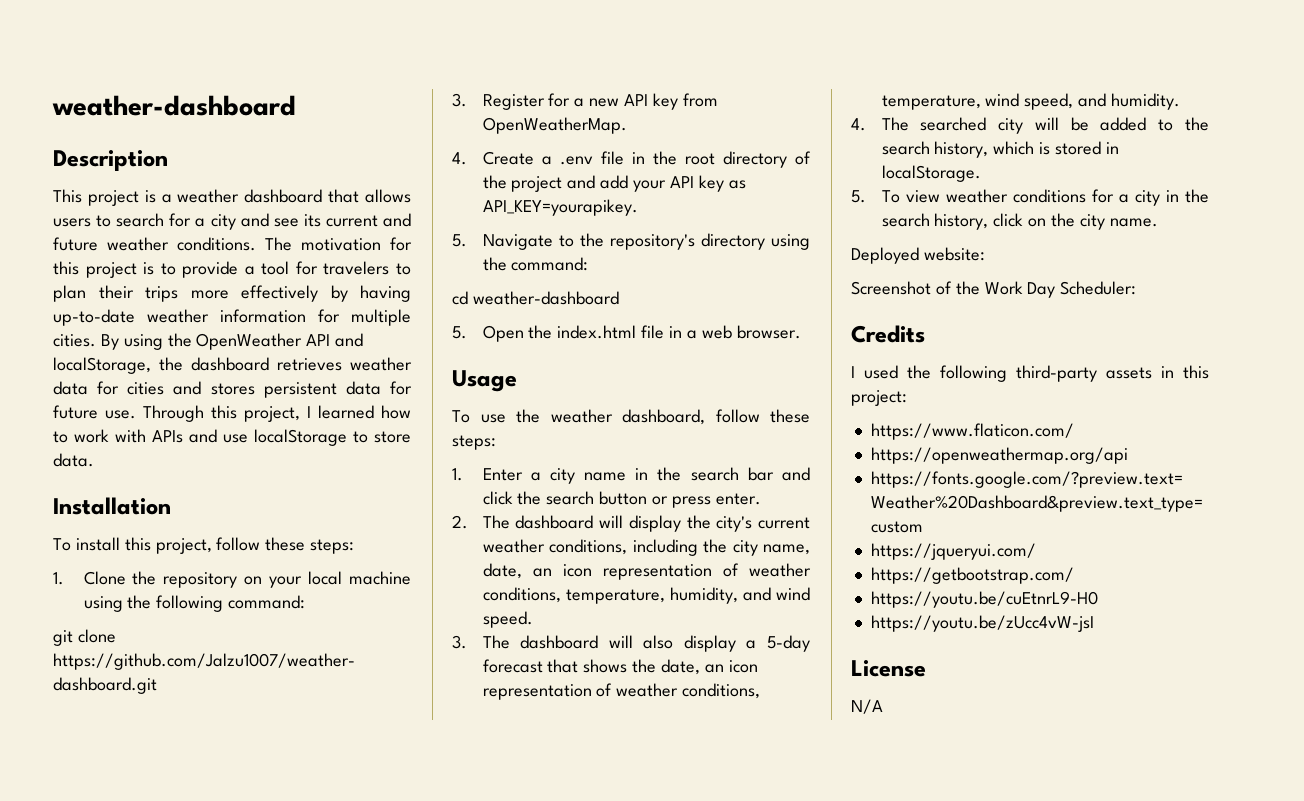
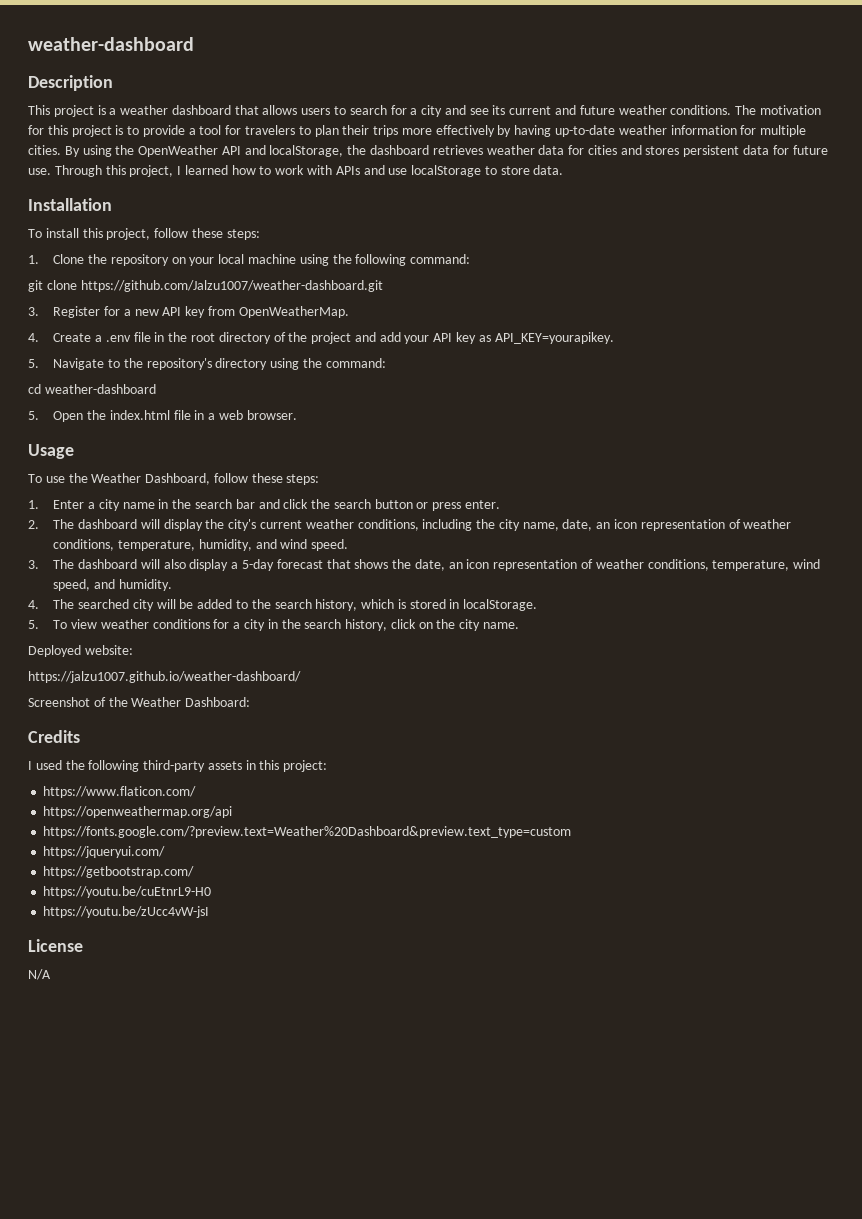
[550,409,705,425] weather dashboard, -> [91,473,211,485] Weather Dashboard,
(985, 254) none -> [28,671,301,683] // https://jalzu1007.github.io/weather-dashboard/
[984,281,1137,298] Work Day Scheduler: -> [131,697,251,707] Weather Dashboard:

